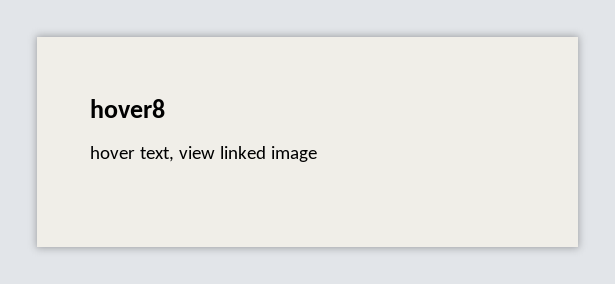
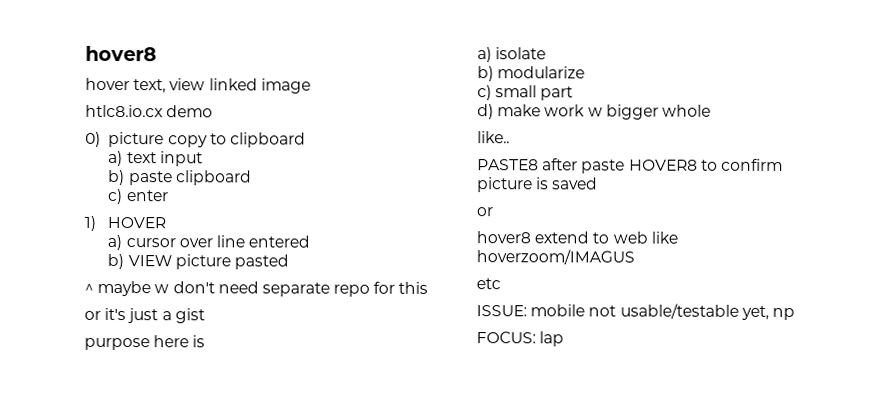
(317, 154) none -> [85,104,214,118] [85,131,306,148] [108,150,203,167] [108,169,252,186] [108,188,169,205] [84,215,167,231] [107,234,311,251] [107,253,289,270] [84,280,429,297] [84,307,205,324] [84,335,206,351] [477,47,547,63] [477,66,586,82] [477,85,574,101] [477,104,711,120] [477,131,510,144] [477,158,783,174] [477,177,599,193] [476,207,494,217] [476,231,678,244] [476,249,635,265] [476,278,501,290] [476,303,795,321] [476,331,565,347] // htlc8.io.cx demo // 0) picture copy to clipboard // a) text input // b) paste clipboard // c) enter // 1) HOVER // a) cursor over line entered // b) VIEW picture pasted // ^ maybe w don't need separate repo for this // or it's just a gist // purpose here is // a) isolate // b) modularize // c) small part // d) make work w bigger whole // like.. // PASTE8 after paste HOVER8 to confirm picture is saved // or // hover8 extend to web like hoverzoom/IMAGUS // etc // ISSUE: mobile not usable/testable yet, np // FOCUS: lap

